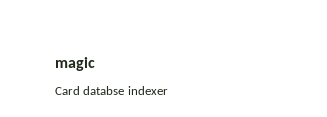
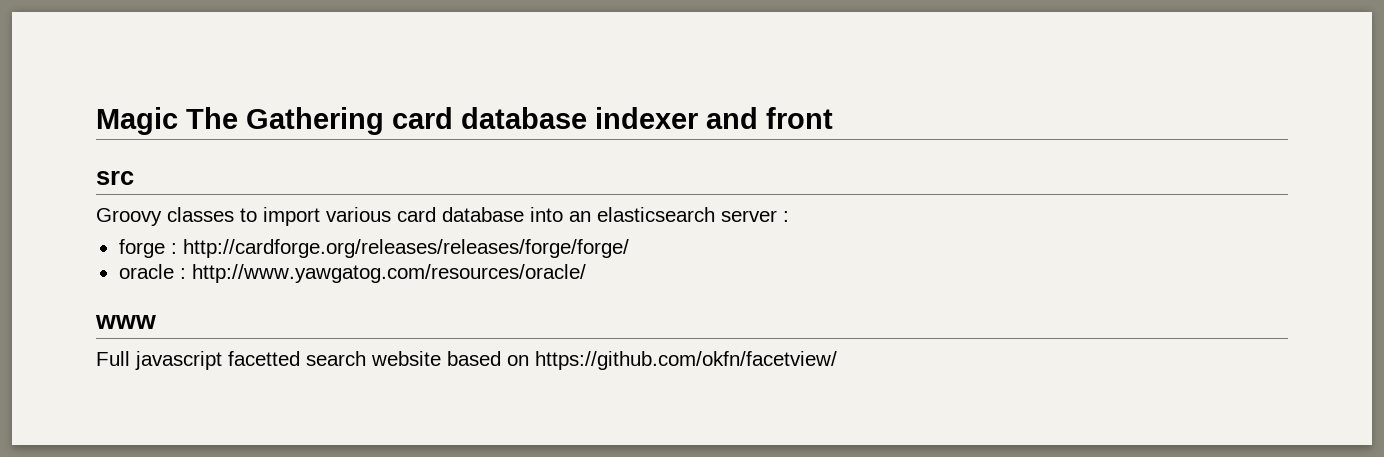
[55,57,95,71] [55,86,168,95] magic // Card databse indexer -> [96,107,833,135] [96,171,134,185] [96,207,789,226] [118,239,629,258] [118,264,586,283] [95,315,156,329] [96,351,837,370] Magic The Gathering card database indexer and front // src // Groovy classes to import various card database into an elasticsearch server : // forge : http://cardforge.org/releases/releases/forge/forge/ // oracle : http://www.yawgatog.com/resources/oracle/ // www // Full javascript facetted search website based on https://github.com/okfn/facetview/

